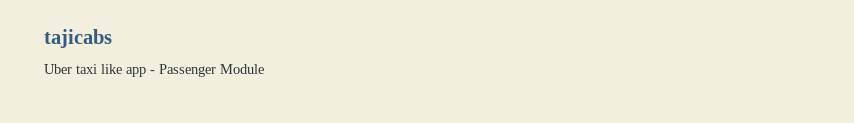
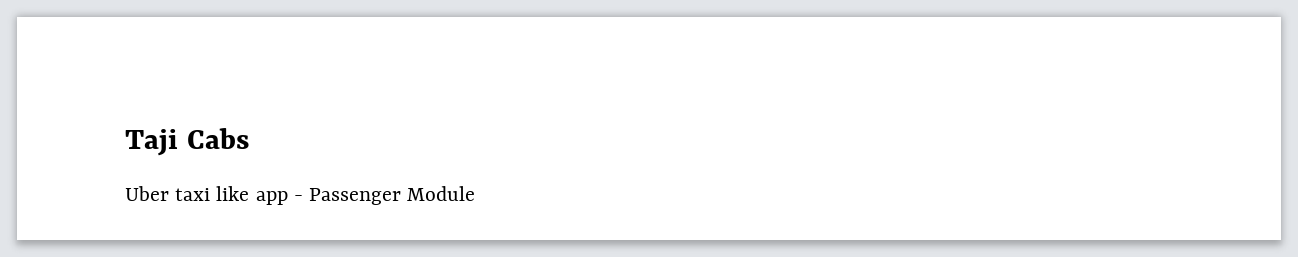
[44,29,112,48] tajicabs -> [125,128,249,156] Taji Cabs

